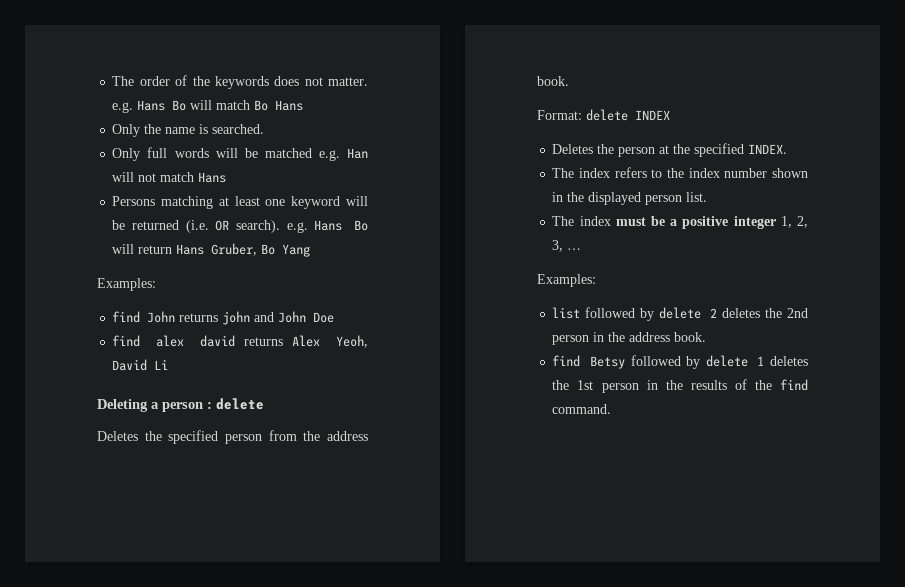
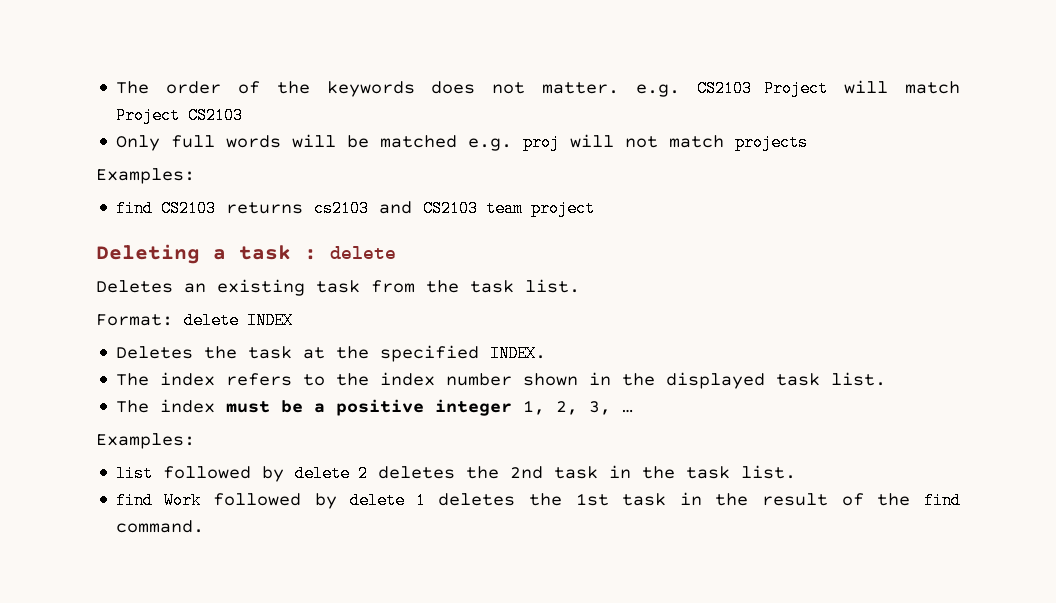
[137,100,304,111] [112,124,265,137] Hans Bo will match Bo Hans // Only the name is searched. -> [696,80,961,97] [116,107,244,124] CS2103 Project will match Project CS2103
[347,148,368,159] Han -> [523,134,561,151] proj
[198,172,227,183] [112,196,368,209] [112,220,368,233] [112,243,311,257] [97,278,156,291] [112,311,335,325] [112,335,368,348] [112,359,169,371] Hans // Persons matching at least one keyword will be returned (i.e. OR search). e.g. Hans Bo will return Hans Gruber, Bo Yang // Examples: // find John returns john and John Doe // find alex david returns Alex Yeoh, David Li -> [735,134,809,151] [96,168,195,184] [116,200,596,217] projects // Examples: // find CS2103 returns cs2103 and CS2103 team project
[162,402,203,412] person -> [239,245,291,260] task
[144,430,368,444] [537,76,569,86] the specified person from the address book. -> [184,279,580,296] an existing task from the task list.
[618,147,656,157] person -> [248,346,293,359] task
[645,195,683,205] person -> [776,373,821,386] task
[552,332,707,345] [552,355,626,369] person in the address book. // find Betsy -> [554,465,797,479] [116,492,201,509] task in the task list. // find Work
[601,380,727,393] person in the results -> [622,492,829,506] task in the result

